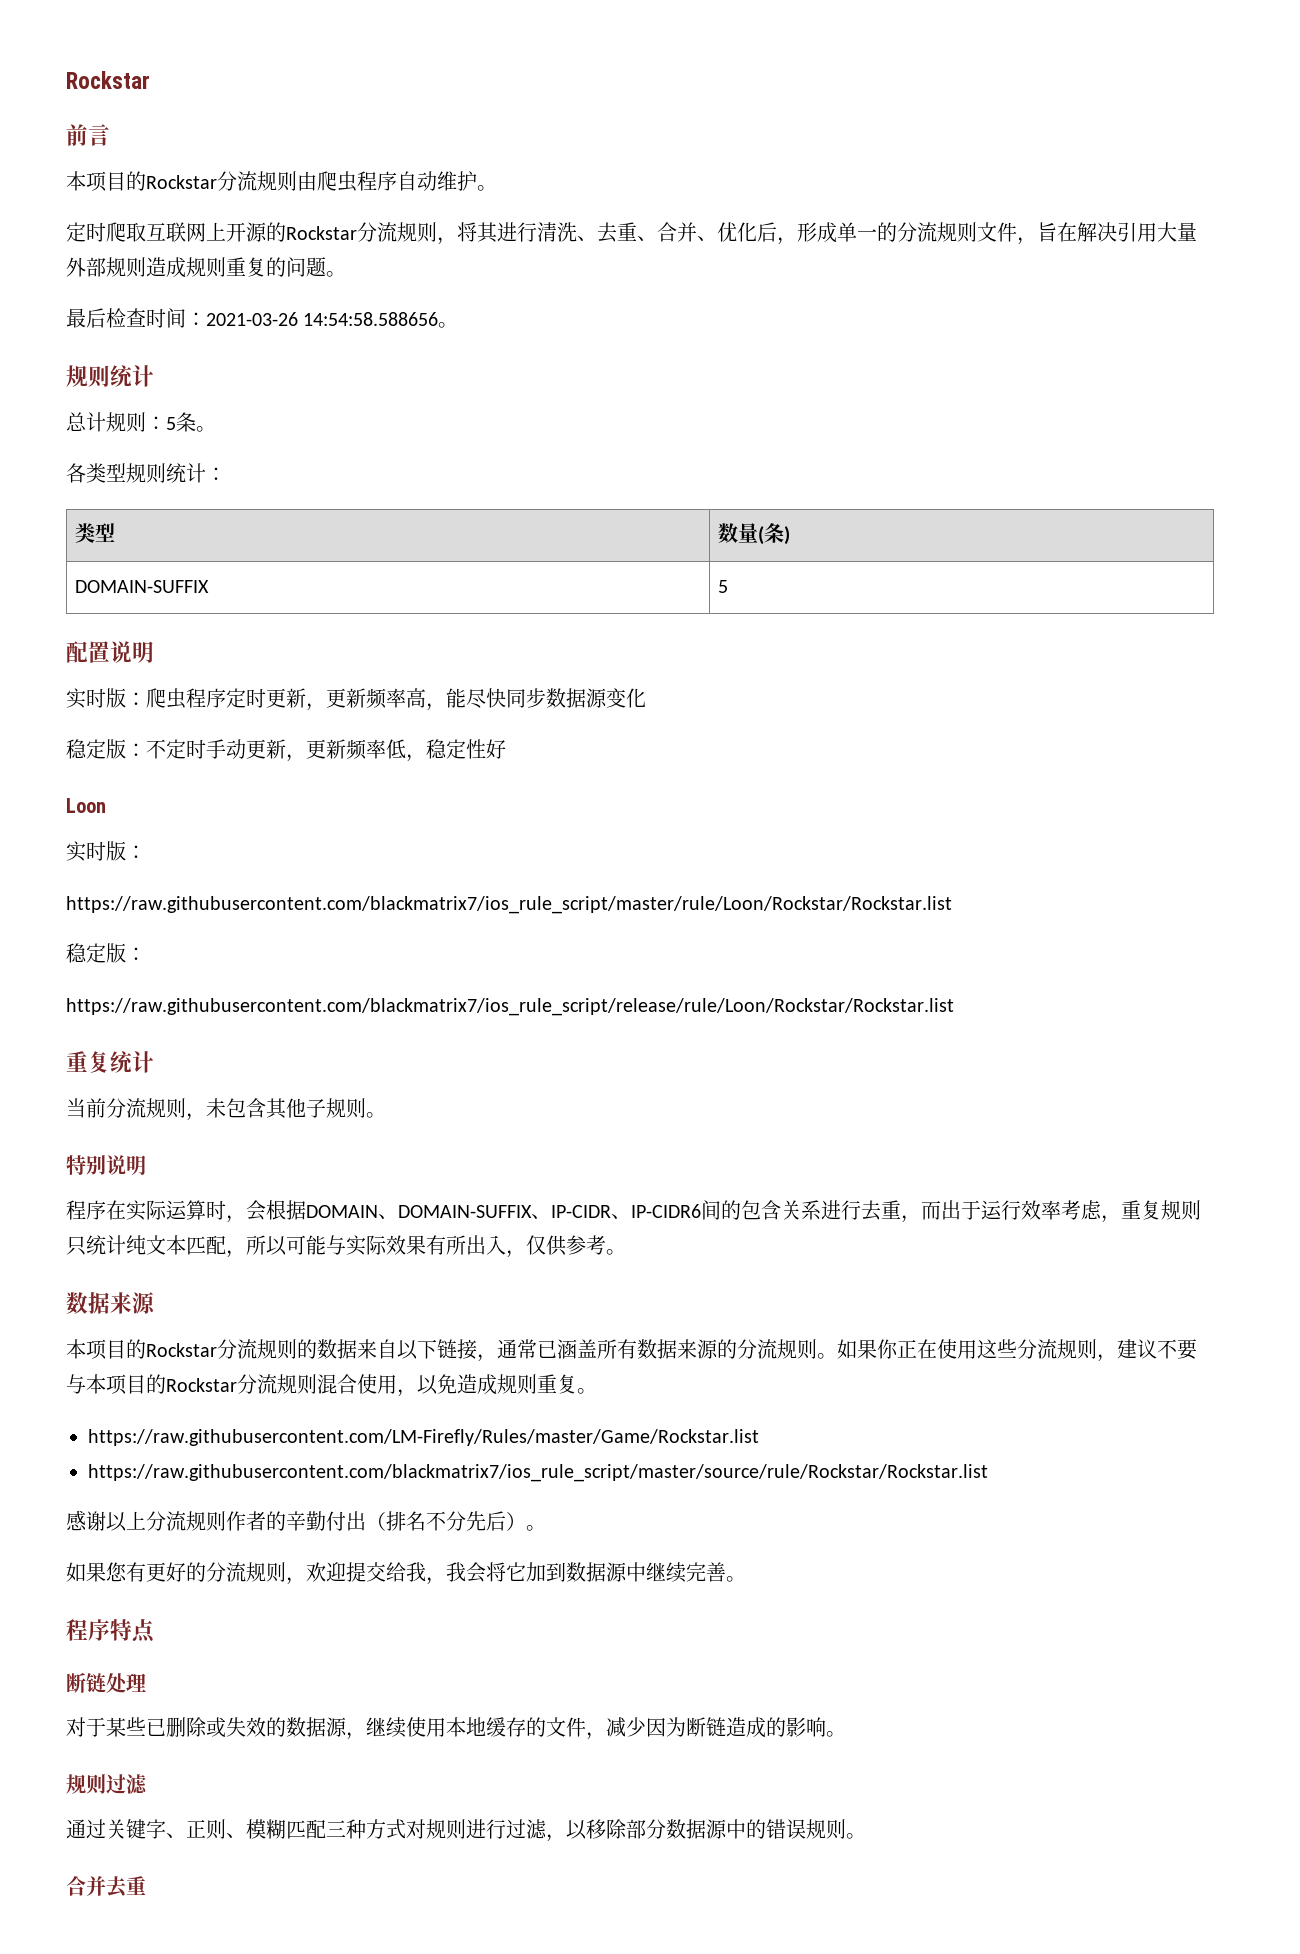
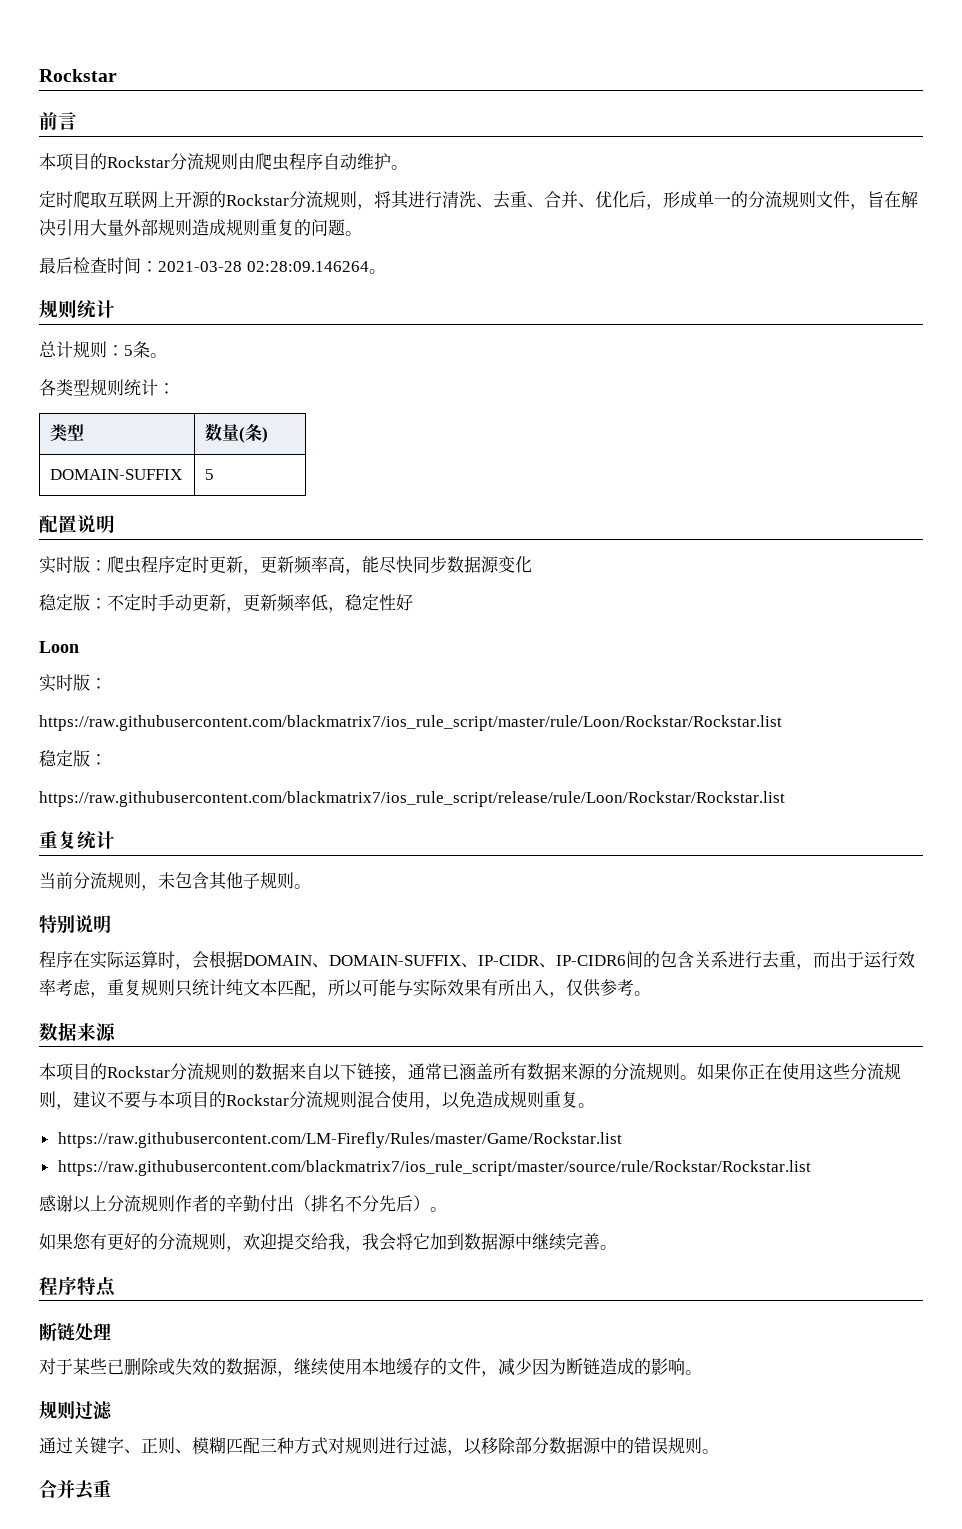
[206,312,439,326] 2021-03-26 14:54:58.588656 -> [158,261,369,272] 2021-03-28 02:28:09.146264

